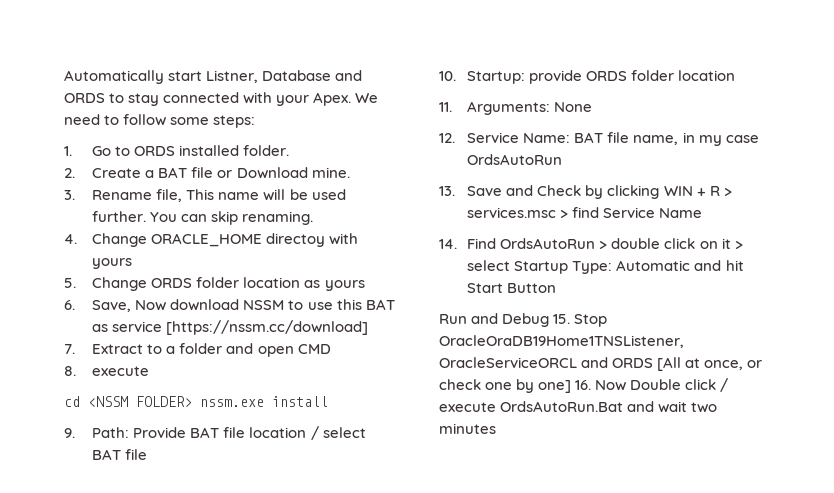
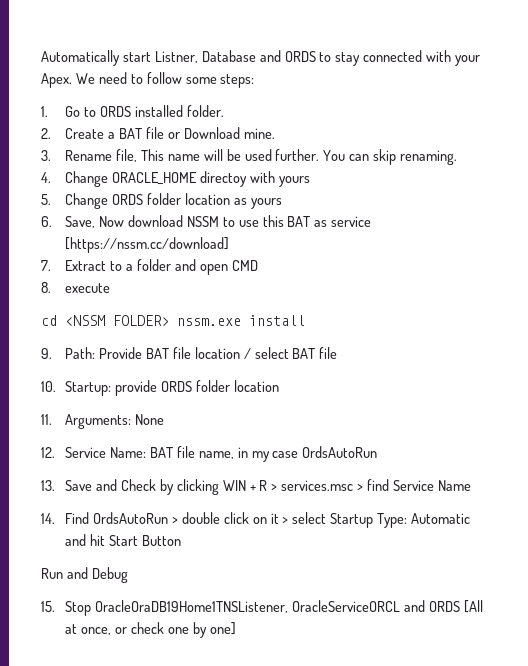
(550, 320) none -> (128, 575) //
[575,378,729,392] [439,401,718,413] [439,423,496,434] 16. Now Double click / execute OrdsAutoRun.Bat and wait two minutes -> (236, 628) none

